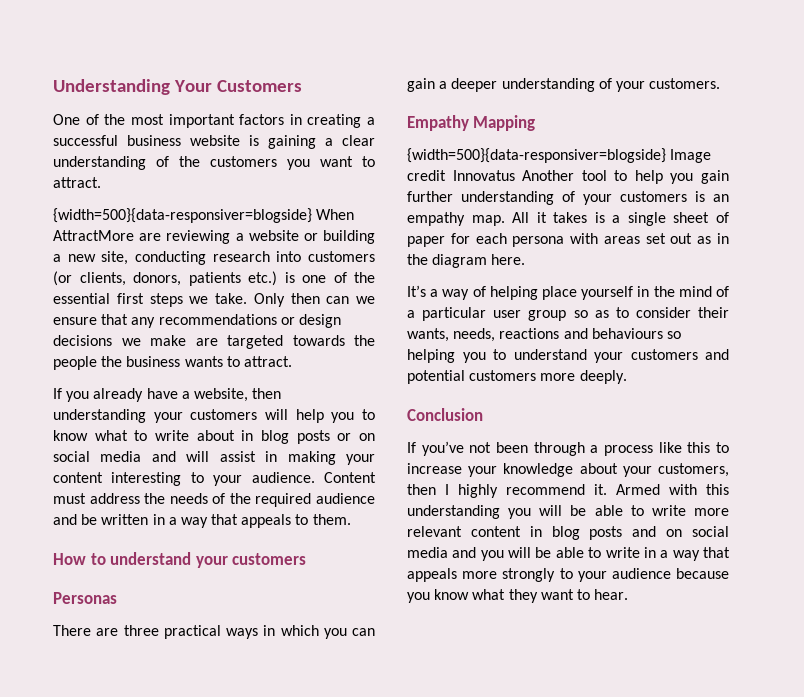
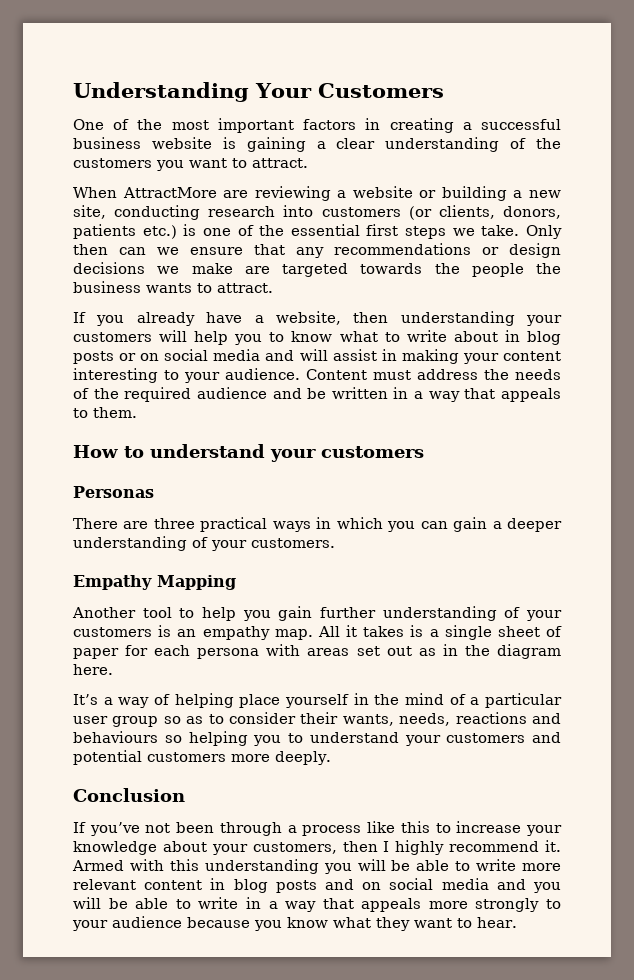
[53,208,312,223] {width=500}{data-responsiver=blogside} -> (308, 163) none
[407,148,712,163] [407,170,515,181] {width=500}{data-responsiver=blogside} Image credit Innovatus -> (236, 582) none

